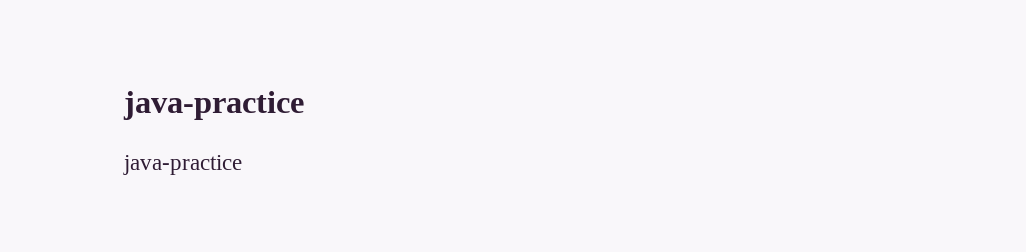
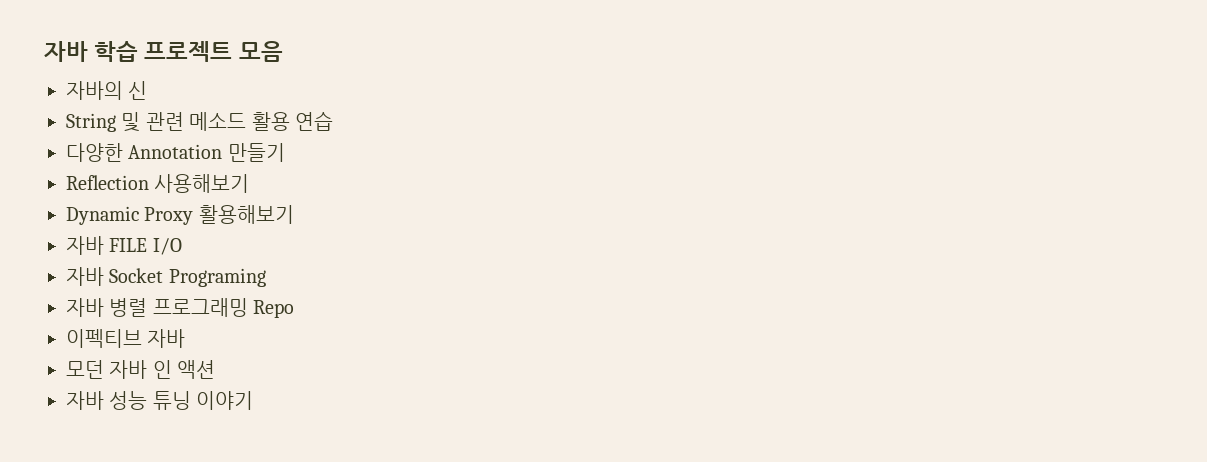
[123,91,304,120] [123,155,242,175] java-practice // java-practice -> [44,41,283,62] [66,81,148,100] [66,111,333,132] [66,143,285,162] [66,174,250,193] [66,205,294,225] [66,236,182,255] [66,267,266,287] [66,298,295,318] [66,329,186,348] [66,360,216,379] [66,391,254,410] 자바 학습 프로젝트 모음 // 자바의 신 // String 및 관련 메소드 활용 연습 // 다양한 Annotation 만들기 // Reflection 사용해보기 // Dynamic Proxy 활용해보기 // 자바 FILE I/O // 자바 Socket Programing // 자바 병렬 프로그래밍 Repo // 이펙티브 자바 // 모던 자바 인 액션 // 자바 성능 튜닝 이야기

